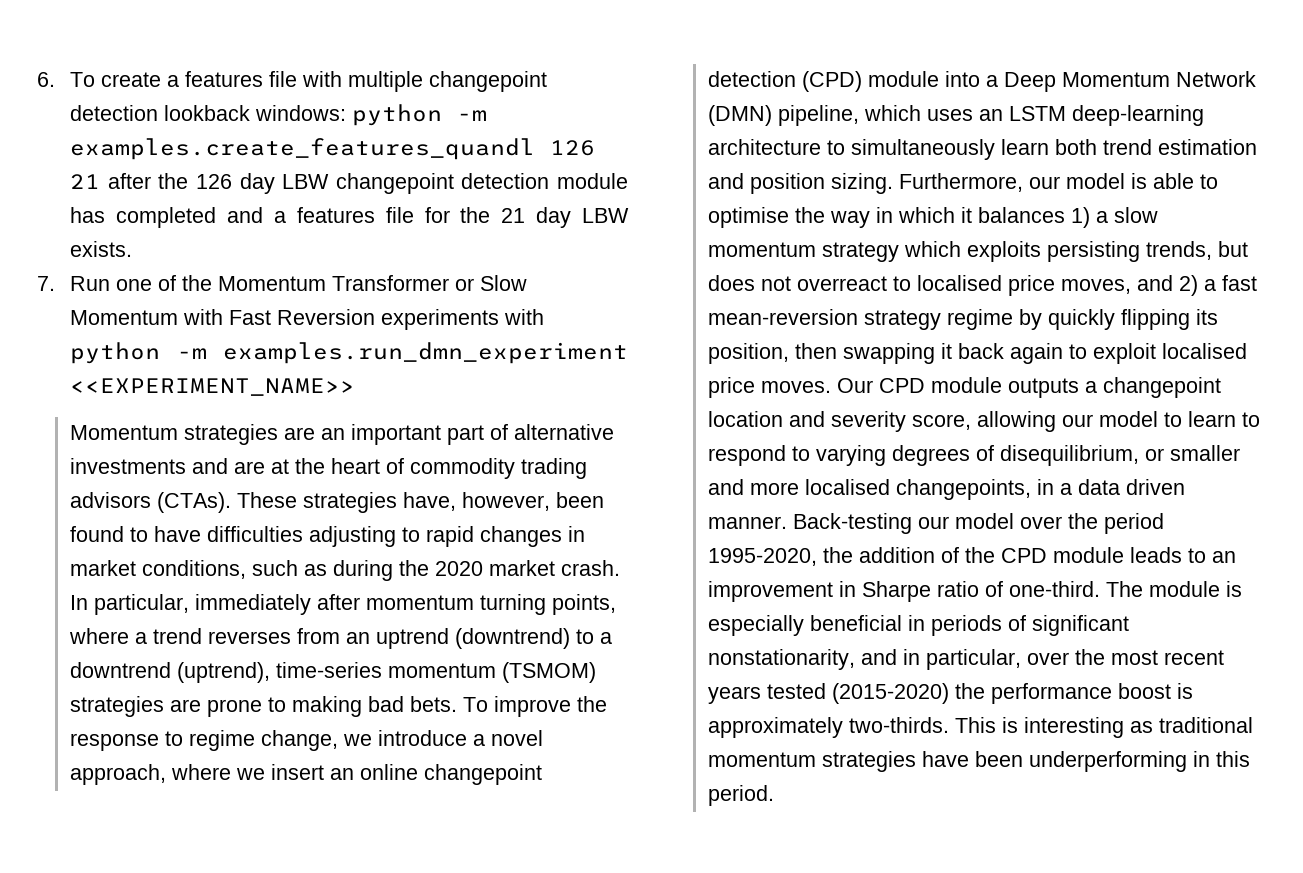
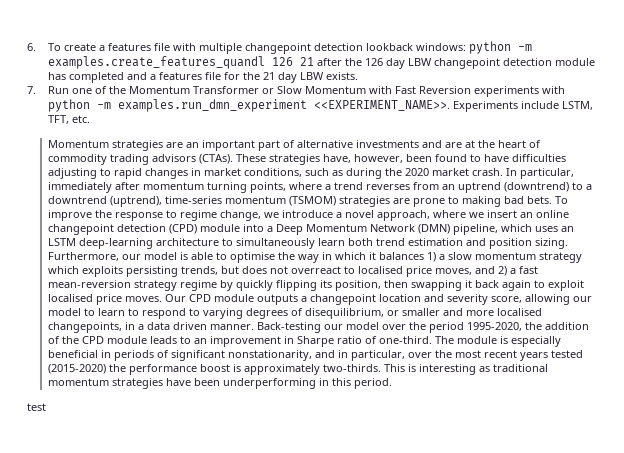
[70,378,356,396] <<EXPERIMENT_NAME>> -> [313,100,593,112] [47,115,90,124] <<EXPERIMENT_NAME>>. Experiments include LSTM, TFT, etc.
(775, 795) none -> [27,403,46,411] // test

